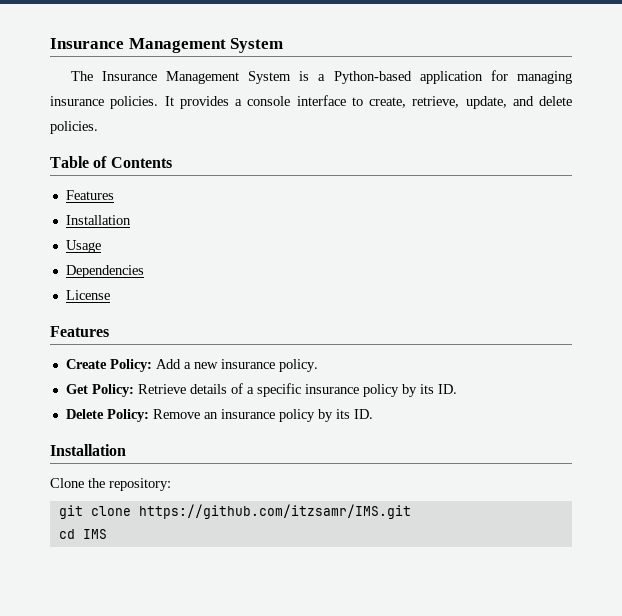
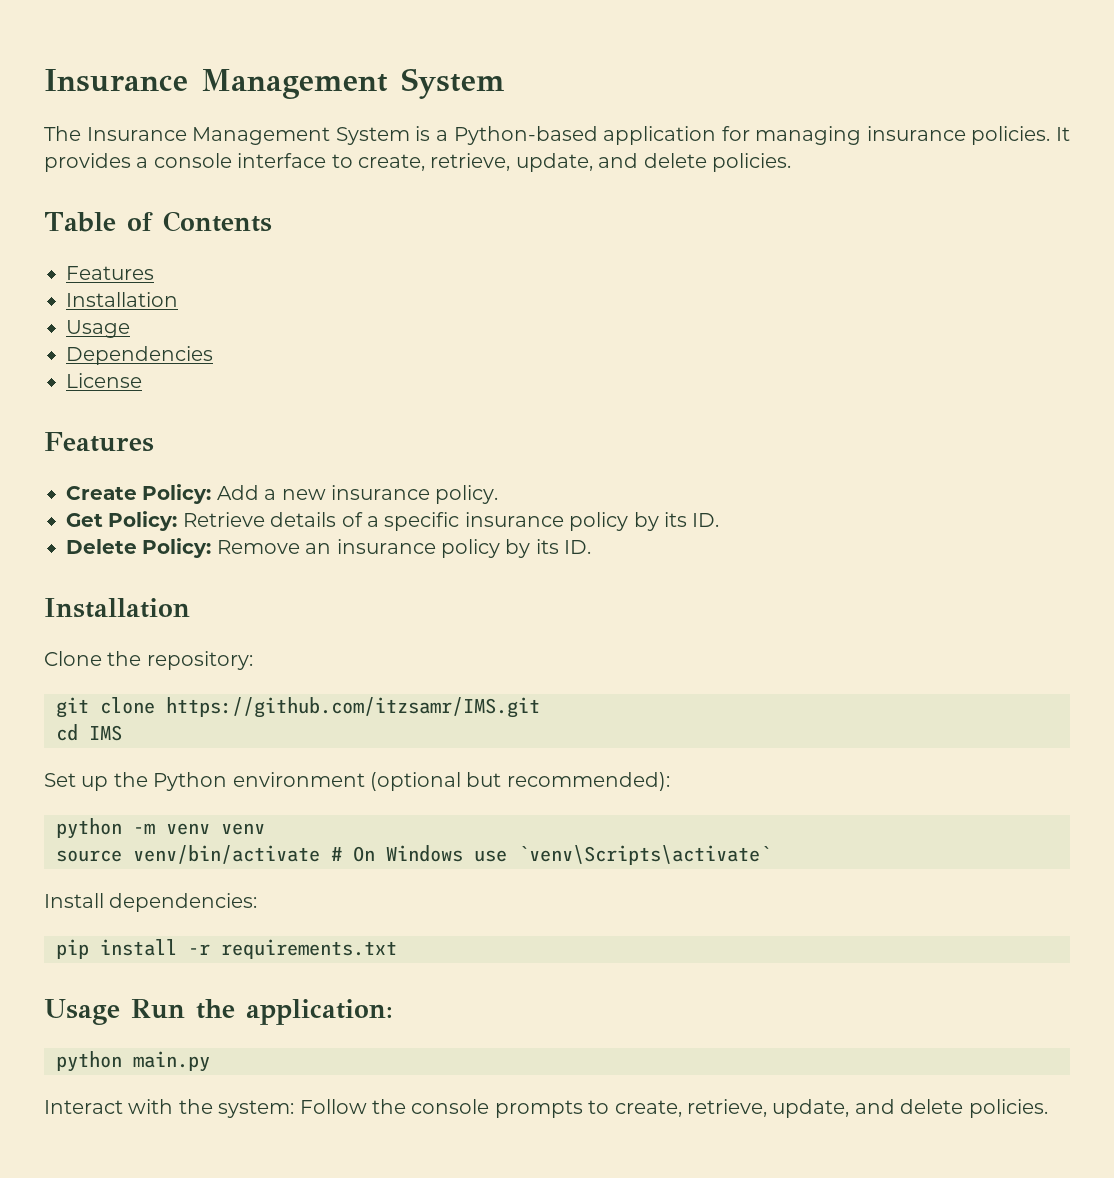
(107, 534) none -> [44,772,670,791] [56,818,265,839] [56,845,771,865] [44,893,258,912] [56,939,397,959] [44,999,393,1025] [56,1051,210,1072] [44,1099,1048,1118] // Set up the Python environment (optional but recommended): // python -m venv venv // source venv/bin/activate # On Windows use `venv\Scripts\activate` // Install dependencies: // pip install -r requirements.txt // Usage Run the application: // python main.py // Interact with the system: Follow the console prompts to create, retrieve, update, and delete policies.

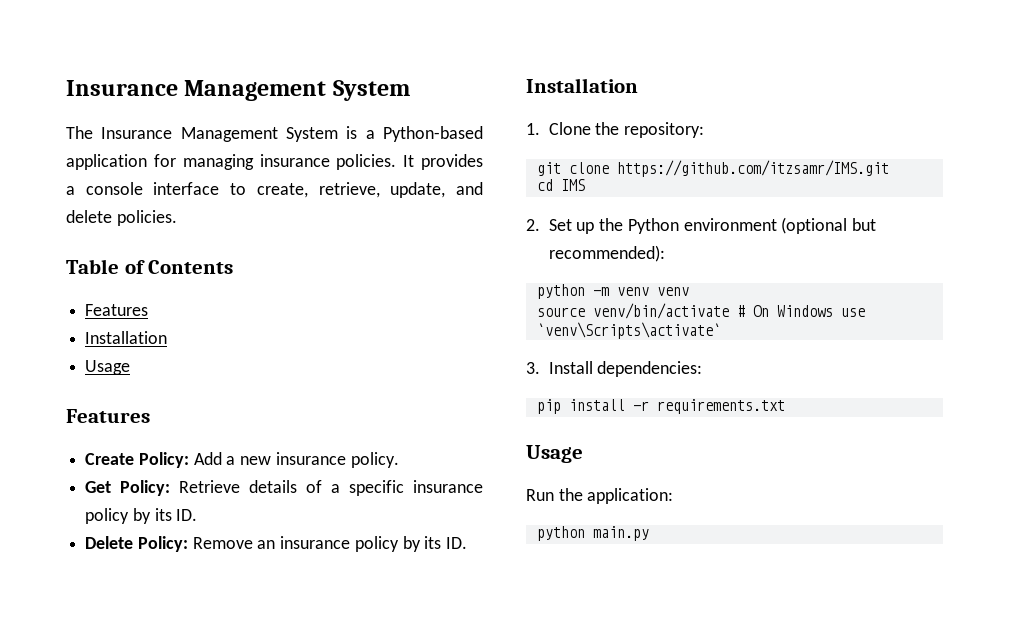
[66,346,213,365] [66,373,142,388] // Dependencies // License -> (131, 367) none
(190, 608) none -> [526,123,540,135] 1.
(122, 733) none -> [526,219,540,231] 2.
(771, 855) none -> [526,362,540,374] 3.
(120, 1012) none -> (583, 454) //
[44,1099,1048,1118] // Interact with the system: Follow the console prompts to create, retrieve, update, and delete policies. -> (649, 533) none

